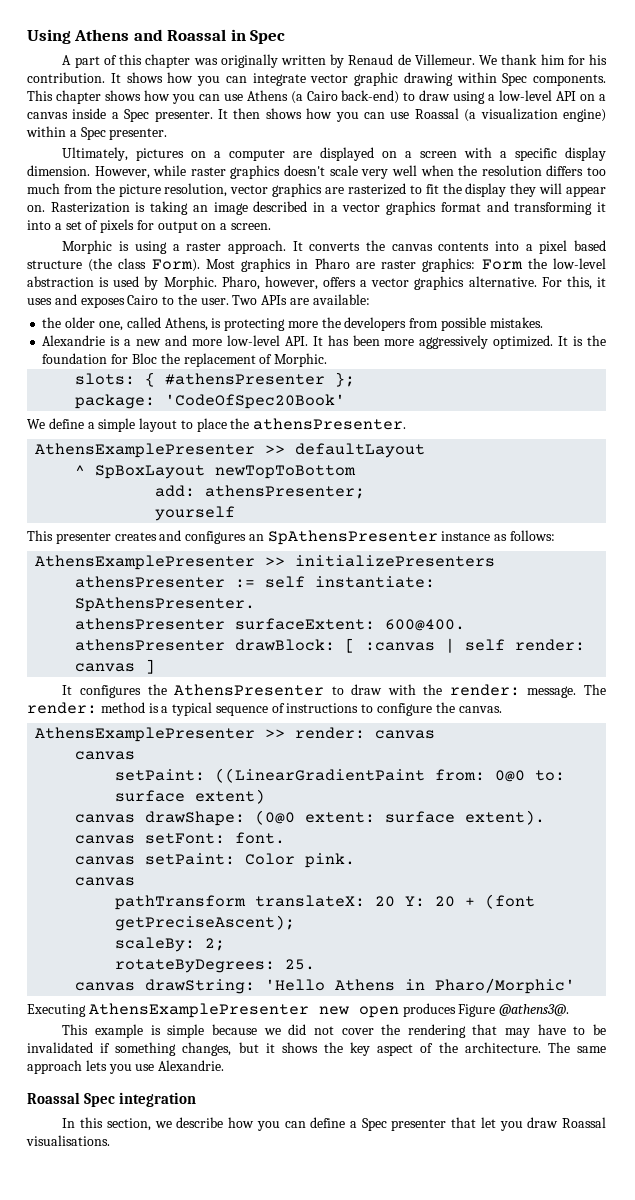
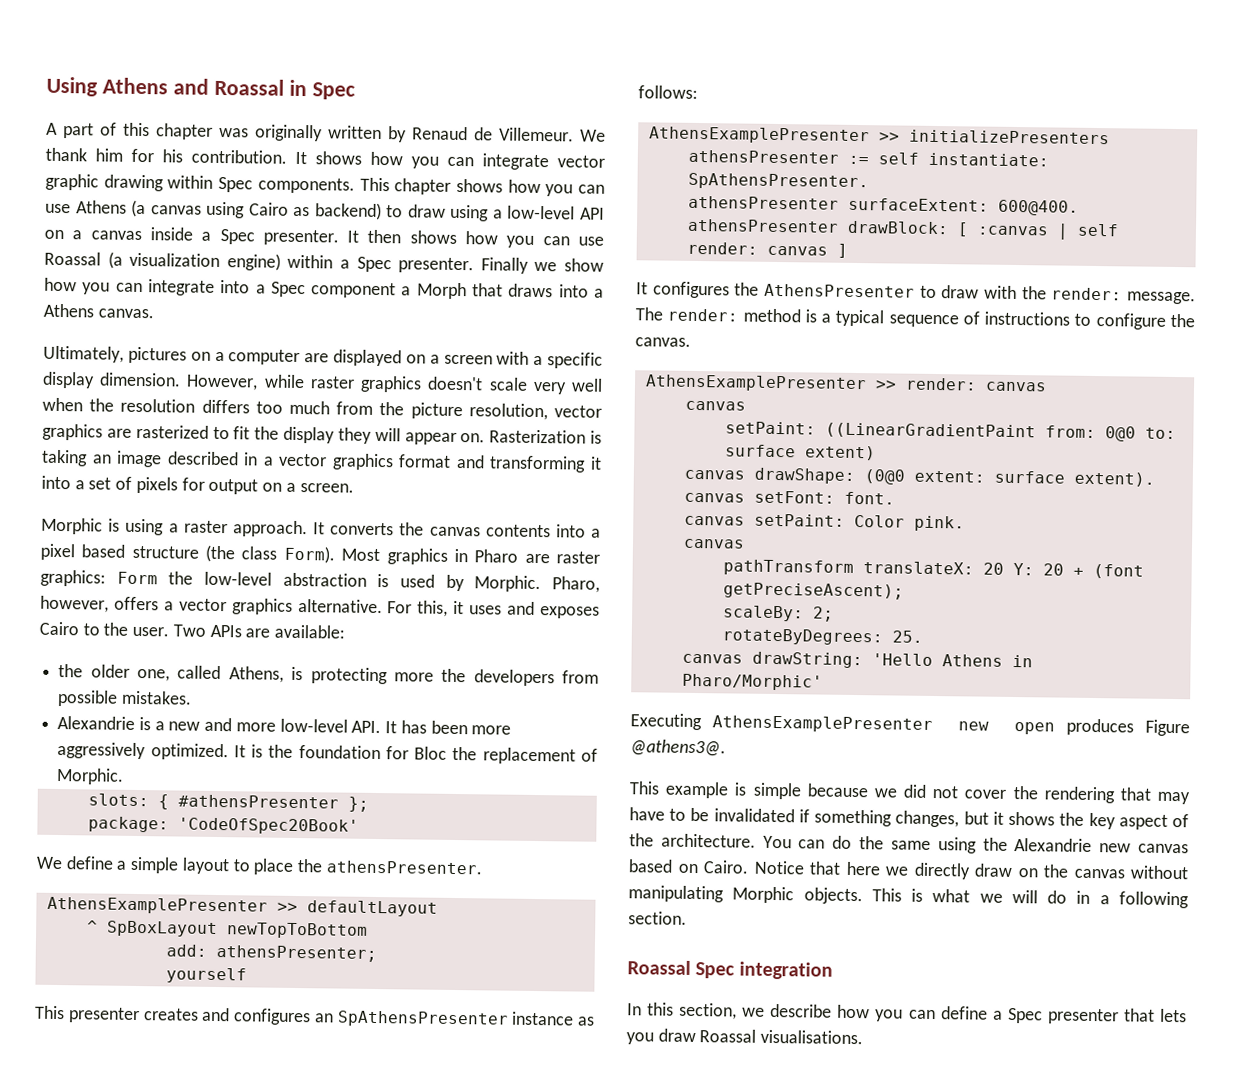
[306,90,400,104] Cairo back-end) -> [150,201,382,221] canvas using Cairo as backend)
(168, 134) none -> [480,257,605,274] [44,277,605,300] [43,303,154,319] Finally we show how you can integrate into a Spec component a Morph that draws into a Athens canvas.
[547,1042,606,1053] [27,1060,225,1074] The same approach lets you use Alexandrie. -> [762,835,1189,854] [628,859,1188,880] [628,885,1189,909] [628,911,687,925] You can do the same using the Alexandrie new canvas based on Cairo. Notice that here we directly draw on the canvas without manipulating Morphic objects. This is what we will do in a following section.
[480,1117,496,1128] let -> [1160,1008,1188,1023] lets

